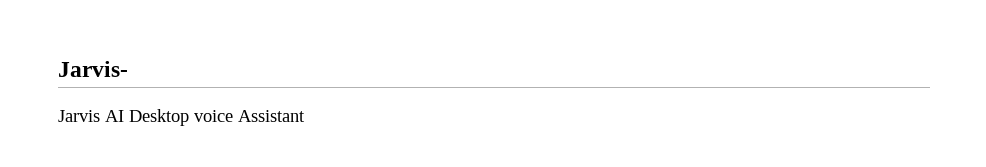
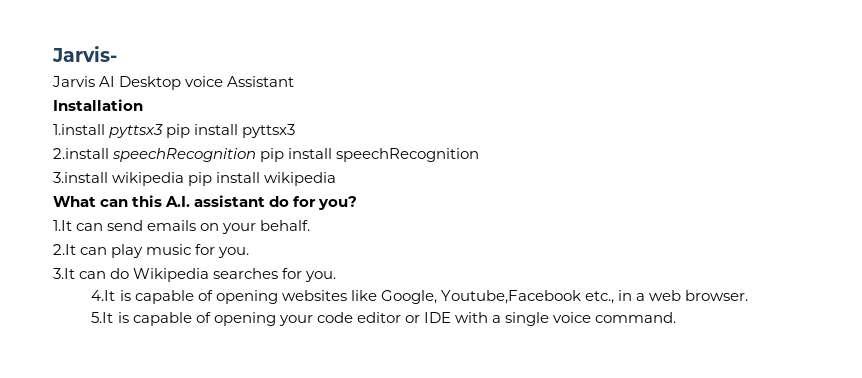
(305, 116) none -> [53,99,143,111] [53,124,296,138] [53,148,480,162] [53,172,337,186] [53,195,358,210] [53,220,311,234] [53,244,250,258] [53,268,337,282] [91,290,749,304] [91,312,677,326] // Installation // 1.install pyttsx3 pip install pyttsx3 // 2.install speechRecognition pip install speechRecognition // 3.install wikipedia pip install wikipedia // What can this A.I. assistant do for you? // 1.It can send emails on your behalf. // 2.It can play music for you. // 3.It can do Wikipedia searches for you. // 4.It is capable of opening websites like Google, Youtube,Facebook etc., in a web browser. // 5.It is capable of opening your code editor or IDE with a single voice command.

